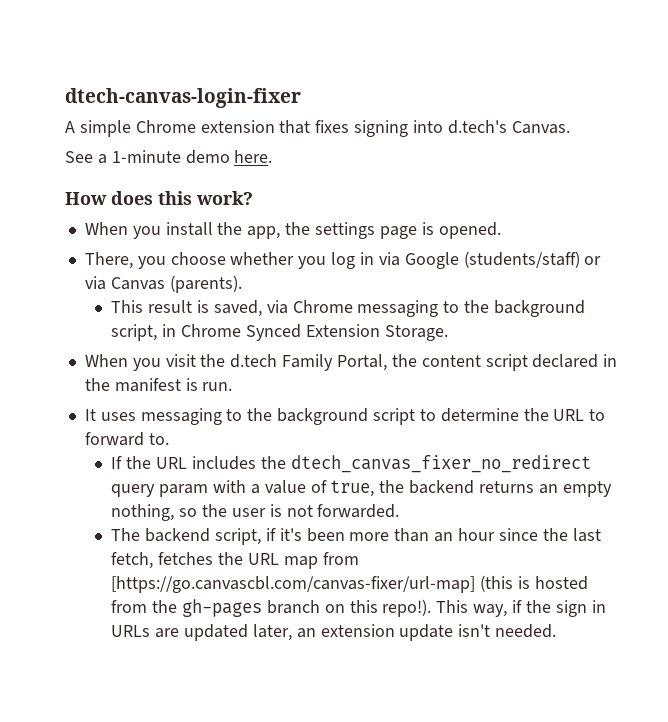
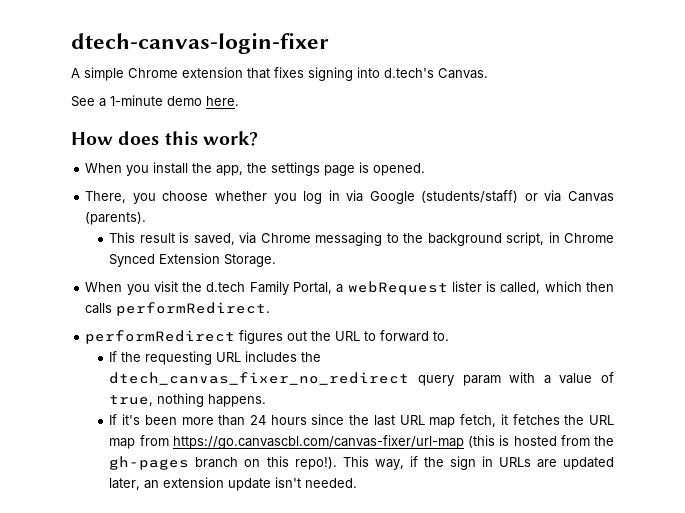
[391,354,618,371] [84,378,233,392] [84,408,519,425] the content script declared in the manifest is run. // It uses messaging to the background script to determine -> [336,281,614,295] [85,302,271,316] [85,330,308,344] a webRequest lister is called, which then calls performRedirect. // performRedirect figures out
(152, 462) none -> [145,351,213,365] requesting
[379,480,612,497] [111,504,400,521] [111,528,276,545] the backend returns an empty nothing, so the user is not forwarded. // The backend script, if -> [157,393,267,407] [109,414,118,425] nothing happens. // If
[434,528,496,542] an hour -> [250,415,307,425] 24 hours
[111,552,154,569] fetch, -> [399,414,508,428] URL map fetch, it
[111,576,476,593] [https://go.canvascbl.com/canvas-fixer/url-map] -> [172,435,464,449] https://go.canvascbl.com/canvas-fixer/url-map

